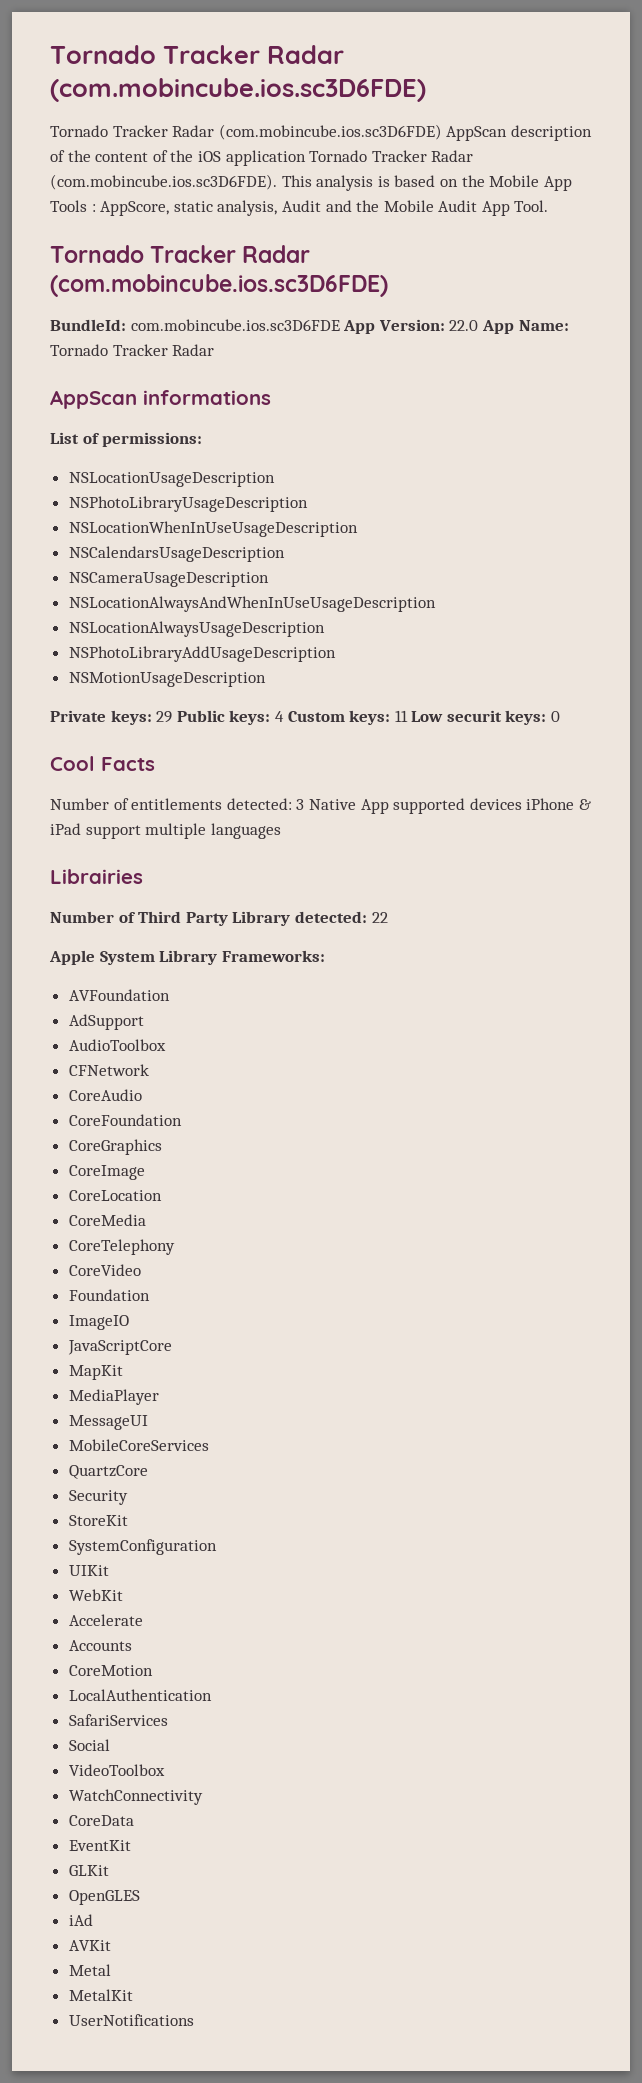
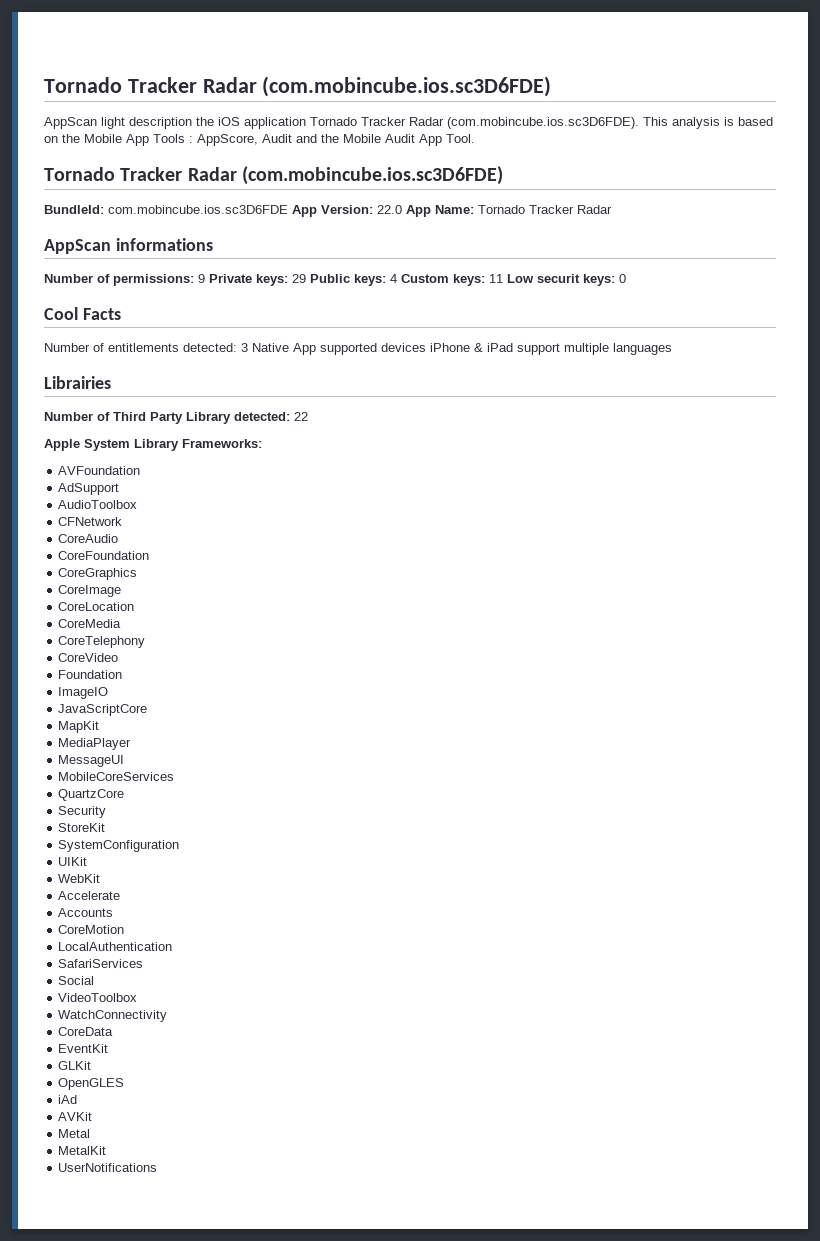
[50,45,344,64] [50,78,426,102] [50,124,592,141] [50,150,168,162] Tornado Tracker Radar (com.mobincube.ios.sc3D6FDE) // Tornado Tracker Radar (com.mobincube.ios.sc3D6FDE) AppScan description of the content of -> [44,76,552,97] [44,117,192,129] Tornado Tracker Radar (com.mobincube.ios.sc3D6FDE) // AppScan light description
[173,200,278,216] static analysis, -> (258, 140) none
[50,432,79,444] List -> [44,274,93,283] Number
[68,472,275,487] [68,496,308,512] [68,521,358,537] [68,546,285,562] [68,572,269,587] [68,596,436,612] [68,621,325,637] [68,646,336,662] [68,672,266,687] // NSLocationUsageDescription // NSPhotoLibraryUsageDescription // NSLocationWhenInUseUsageDescription // NSCalendarsUsageDescription // NSCameraUsageDescription // NSLocationAlwaysAndWhenInUseUsageDescription // NSLocationAlwaysUsageDescription // NSPhotoLibraryAddUsageDescription // NSMotionUsageDescription // -> [198,274,205,283] 9

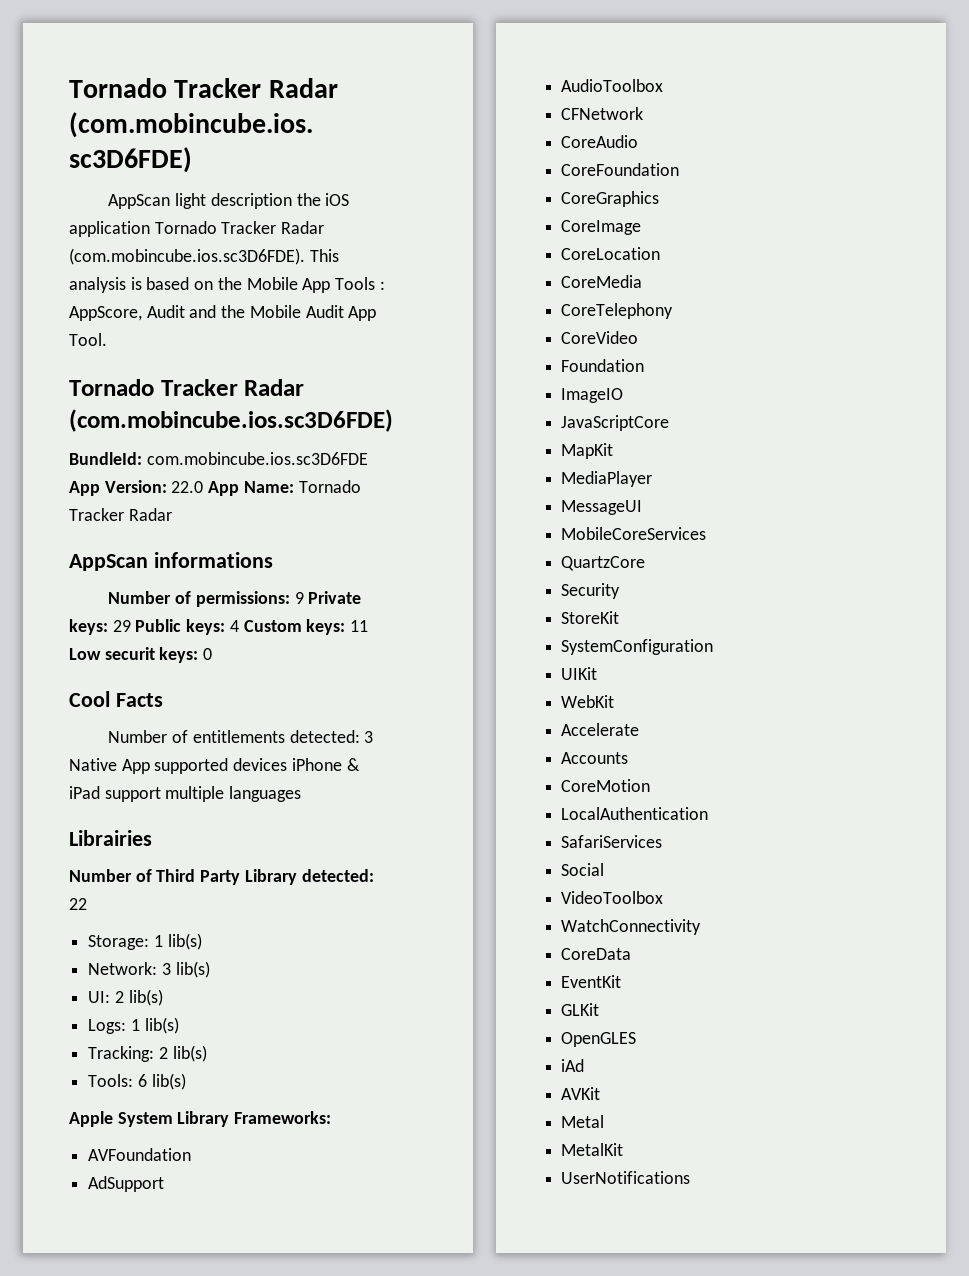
(308, 416) none -> [88,933,202,950] [88,961,210,978] [88,989,163,1006] [88,1017,179,1034] [88,1045,207,1062] [88,1073,186,1090] // Storage: 1 lib(s) // Network: 3 lib(s) // UI: 2 lib(s) // Logs: 1 lib(s) // Tracking: 2 lib(s) // Tools: 6 lib(s)

